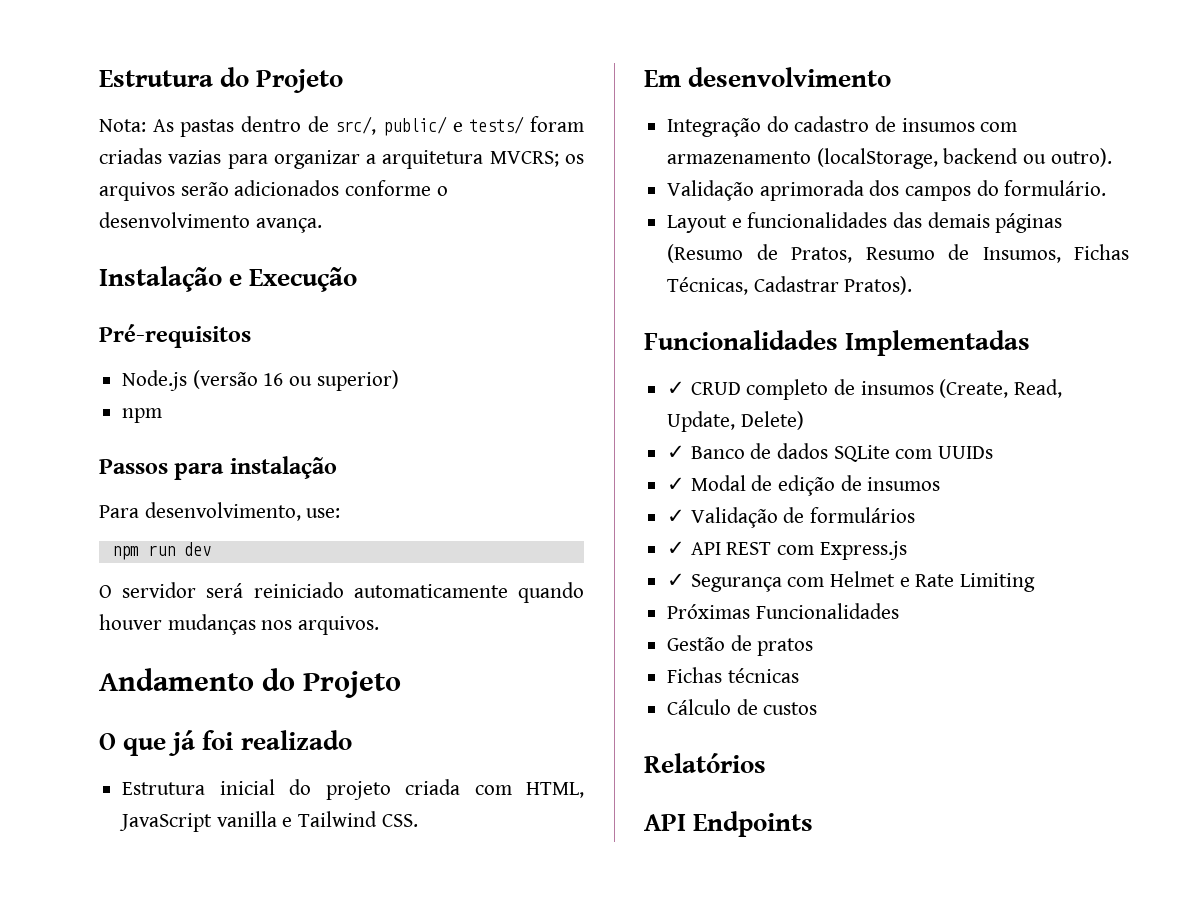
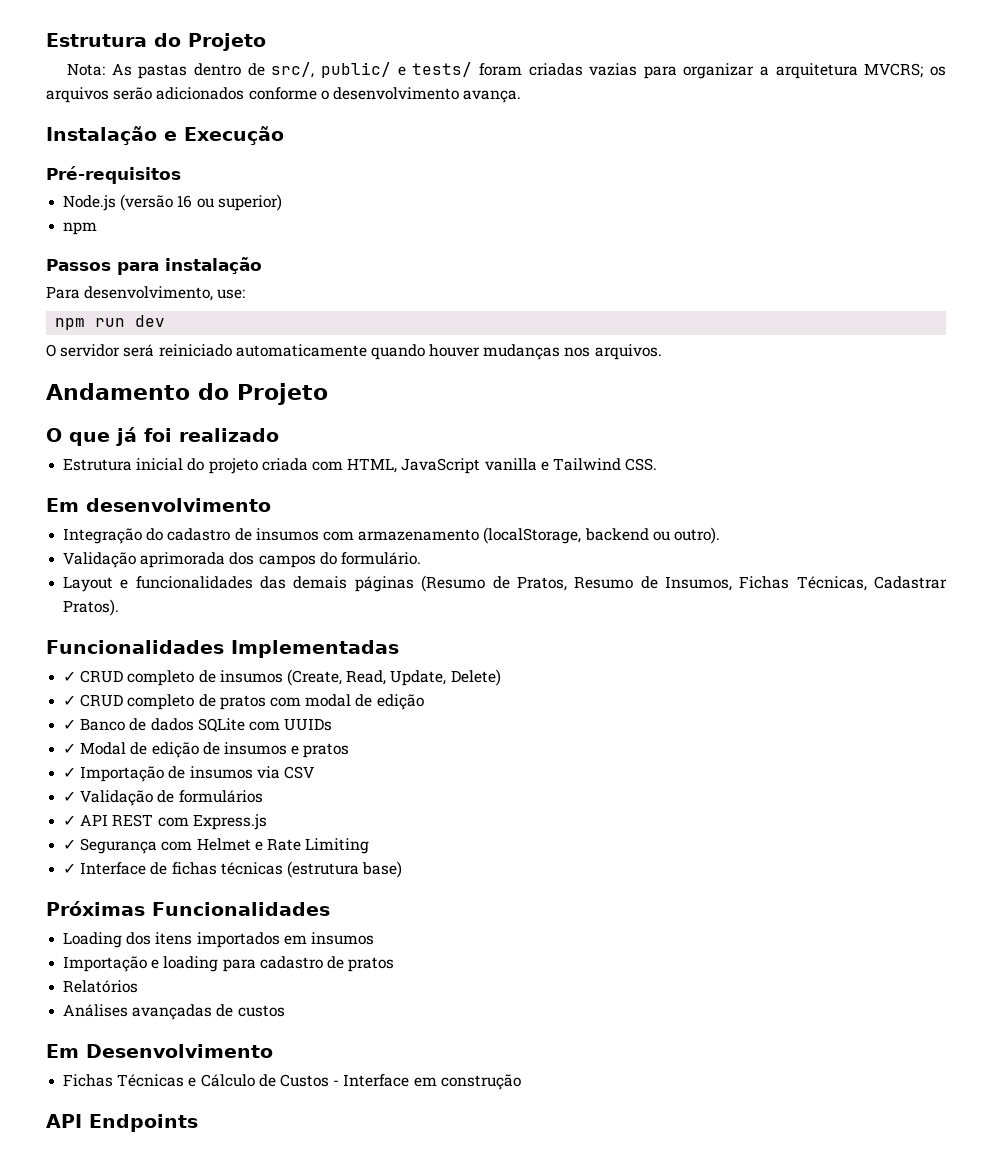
(804, 420) none -> [63,694,424,710] // ✓ CRUD completo de pratos com modal de edição
(941, 484) none -> [291,743,350,758] [63,766,314,782] e pratos // ✓ Importação de insumos via CSV
[667,603,899,619] [667,637,726,651] Próximas Funcionalidades // Gestão -> [63,861,403,878] [46,901,330,916] [63,932,374,948] [63,956,323,972] ✓ Interface de fichas técnicas (estrutura base) // Próximas Funcionalidades // Loading dos itens importados em insumos // Importação e loading para cadastro
[667,667,799,683] [667,699,732,715] Fichas técnicas // Cálculo -> [63,980,139,993] [63,1004,213,1020] Relatórios // Análises avançadas
[644,753,766,773] Relatórios -> [46,1044,273,1058] [63,1074,521,1090] Em Desenvolvimento // Fichas Técnicas e Cálculo de Custos - Interface em construção

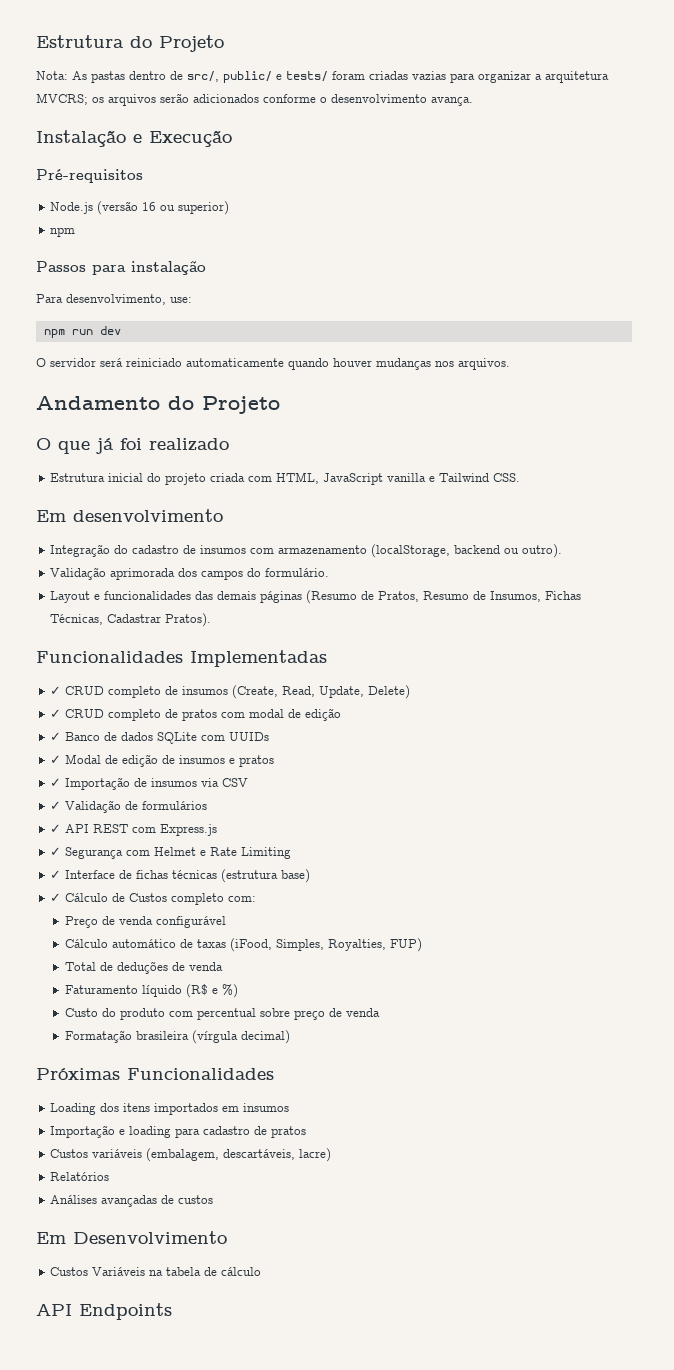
(403, 869) none -> [50,893,257,905] [65,916,227,928] [65,938,423,952] [65,961,224,974] [65,984,239,998] [65,1008,381,1020] [65,1030,291,1044] // ✓ Cálculo de Custos completo com: // Preço de venda configurável // Cálculo automático de taxas (iFood, Simples, Royalties, FUP) // Total de deduções de venda // Faturamento líquido (R$ e %) // Custo do produto com percentual sobre preço de venda // Formatação brasileira (vírgula decimal)
(395, 964) none -> [50,1148,332,1162] // Custos variáveis (embalagem, descartáveis, lacre)
[63,1074,521,1090] Fichas Técnicas e Cálculo de Custos - Interface em construção -> [50,1267,262,1276] Custos Variáveis na tabela de cálculo

